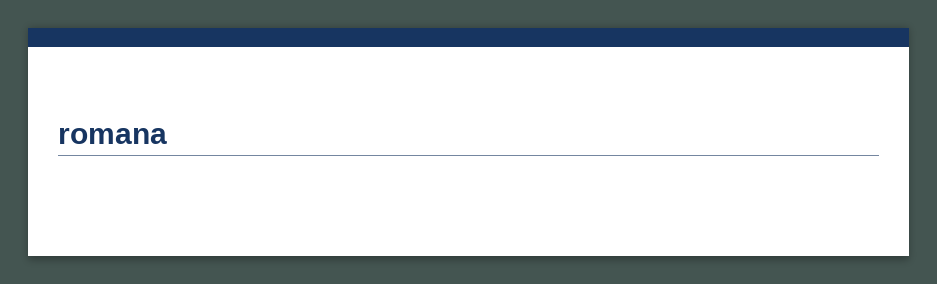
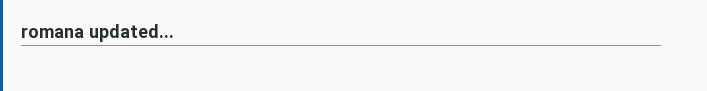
(167, 136) none -> [89,24,174,42] updated...

